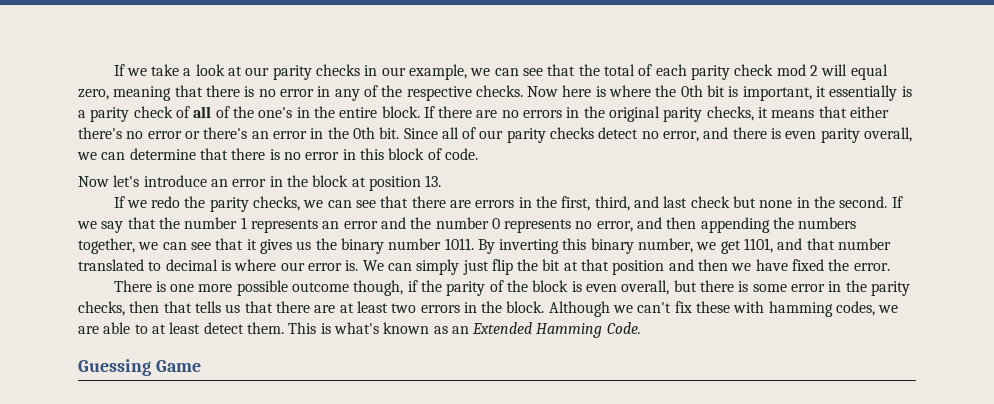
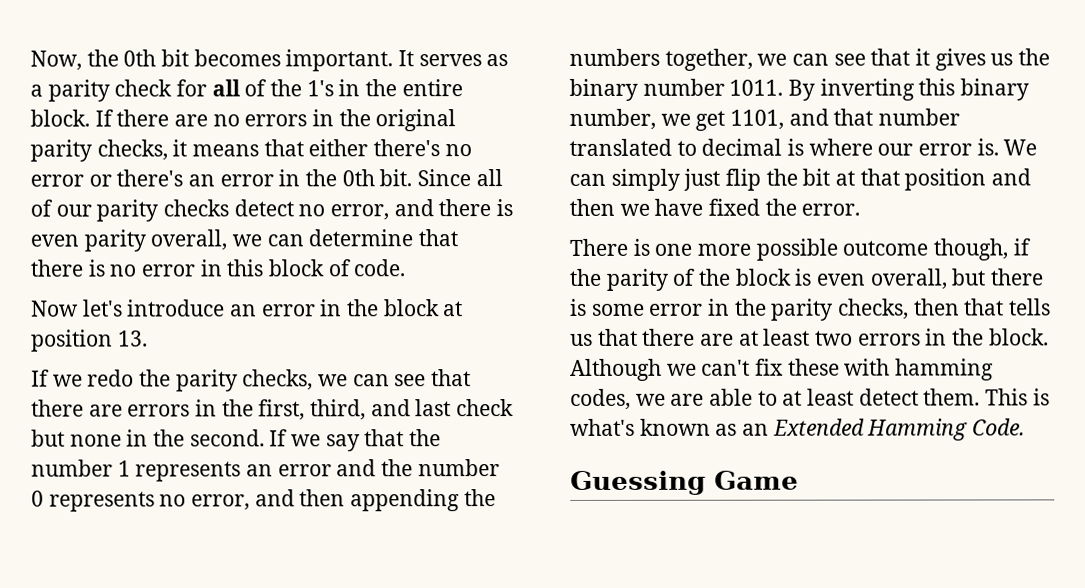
[113,64,888,80] [78,85,912,101] If we take a look at our parity checks in our example, we can see that the total of each parity check mod 2 will equal zero, meaning that there is no error in any of the respective checks. Now here is where the 0th bit is important, it essentially is -> [30,49,509,72] Now, the 0th bit becomes important. It serves as
[175,106,190,118] of -> [176,79,208,97] for
[258,107,293,118] one's -> [306,80,334,97] 1's

